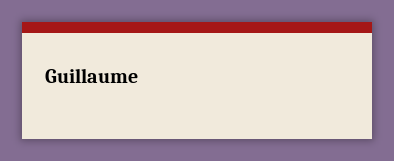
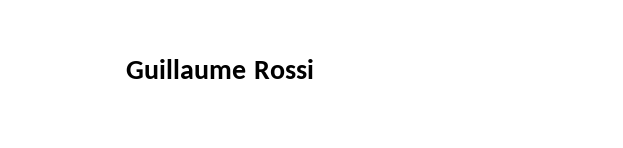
(138, 75) none -> [253,59,314,79] Rossi

